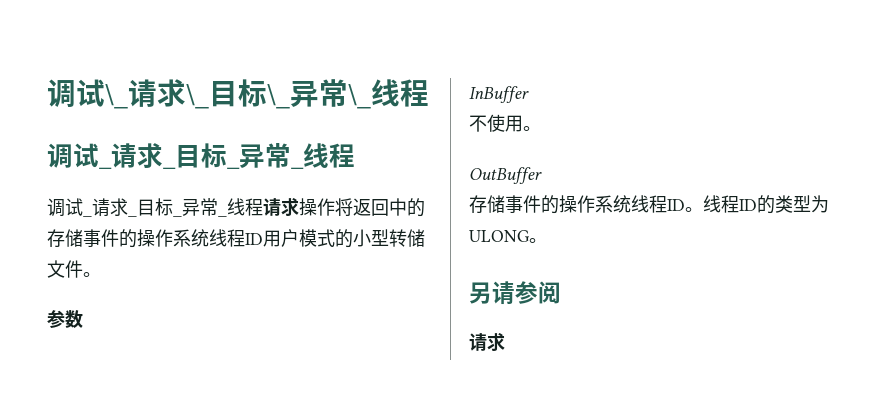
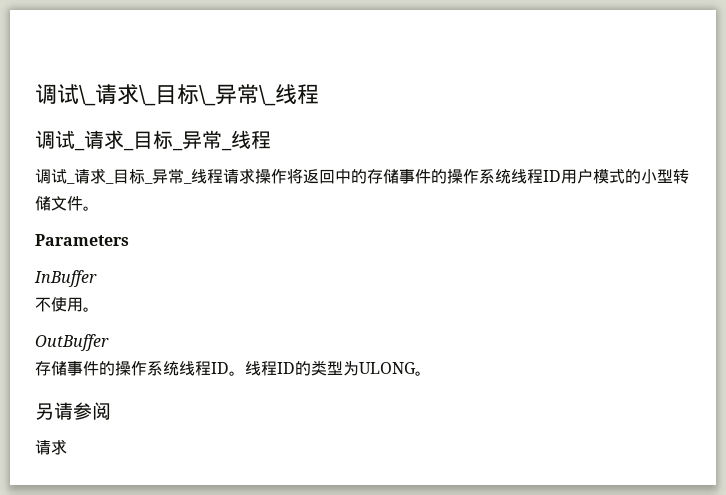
[47,310,83,328] 参数 -> [35,234,129,246] Parameters

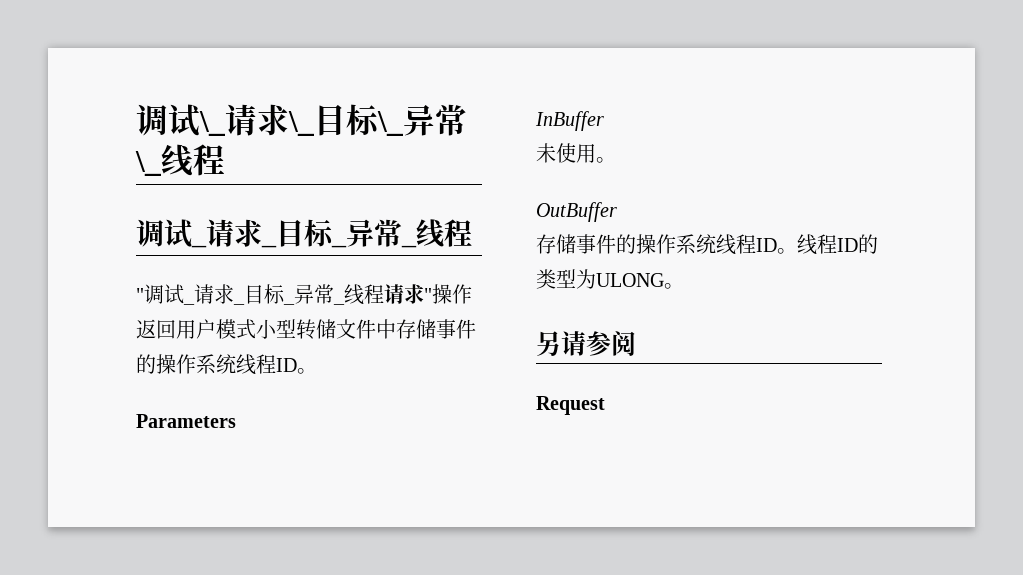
(271, 139) none -> [136,288,144,302] "
[255,168,689,184] [35,196,83,211] 操作将返回中的存储事件的操作系统线程ID用户模式的小型转储文件 -> [424,284,472,304] [136,319,476,340] [136,354,297,375] "操作返回用户模式小型转储文件中存储事件的操作系统线程ID
[35,297,51,312] 不 -> [536,143,556,163] 未
[35,439,67,455] 请求 -> [536,396,605,415] Request

